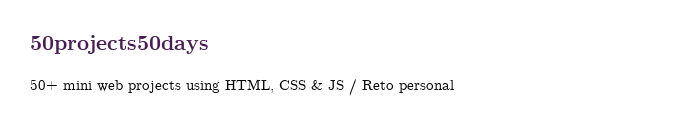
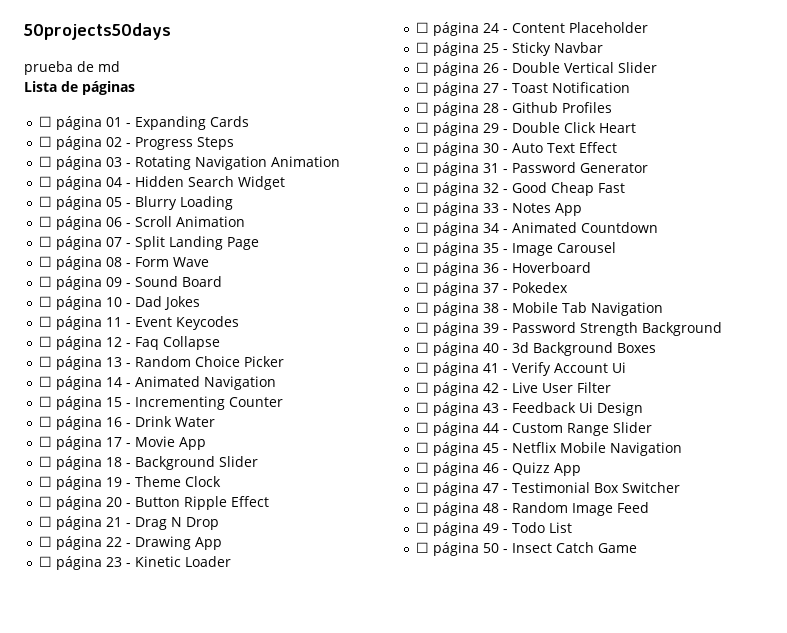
[30,78,454,96] 50+ mini web projects using HTML, CSS & JS / Reto personal -> [24,61,120,75] [24,81,135,95] [38,116,249,130] [38,136,234,150] [38,156,340,170] [38,176,285,190] [38,196,233,210] [38,216,245,230] [38,236,259,250] [38,256,209,270] [38,276,222,290] [38,296,200,310] [38,316,239,330] [38,336,220,350] [38,356,284,370] [38,376,276,390] [38,396,283,410] [38,416,215,430] [38,436,206,450] [38,456,258,470] [38,476,221,490] [38,496,269,510] [38,516,219,530] [38,536,222,550] [38,556,231,570] [415,22,648,36] [415,42,603,56] [415,62,657,76] [415,82,630,96] [415,102,612,116] [415,122,636,136] [415,142,617,156] [415,162,648,176] [415,182,625,196] [415,202,582,216] [415,222,658,236] [415,242,616,256] [415,262,591,276] [415,282,568,296] [415,302,663,316] [415,322,722,336] [415,342,656,356] [415,362,626,376] [415,382,611,396] [415,402,643,416] [415,422,652,436] [415,442,682,456] [415,462,581,476] [415,482,680,496] [415,502,649,516] [415,522,572,536] [415,542,637,556] prueba de md // Lista de páginas // ☐ página 01 - Expanding Cards // ☐ página 02 - Progress Steps // ☐ página 03 - Rotating Navigation Animation // ☐ página 04 - Hidden Search Widget // ☐ página 05 - Blurry Loading // ☐ página 06 - Scroll Animation // ☐ página 07 - Split Landing Page // ☐ página 08 - Form Wave // ☐ página 09 - Sound Board // ☐ página 10 - Dad Jokes // ☐ página 11 - Event Keycodes // ☐ página 12 - Faq Collapse // ☐ página 13 - Random Choice Picker // ☐ página 14 - Animated Navigation // ☐ página 15 - Incrementing Counter // ☐ página 16 - Drink Water // ☐ página 17 - Movie App // ☐ página 18 - Background Slider // ☐ página 19 - Theme Clock // ☐ página 20 - Button Ripple Effect // ☐ página 21 - Drag N Drop // ☐ página 22 - Drawing App // ☐ página 23 - Kinetic Loader // ☐ página 24 - Content Placeholder // ☐ página 25 - Sticky Navbar // ☐ página 26 - Double Vertical Slider // ☐ página 27 - Toast Notification // ☐ página 28 - Github Profiles // ☐ página 29 - Double Click Heart // ☐ página 30 - Auto Text Effect // ☐ página 31 - Password Generator // ☐ página 32 - Good Cheap Fast // ☐ página 33 - Notes App // ☐ página 34 - Animated Countdown // ☐ página 35 - Image Carousel // ☐ página 36 - Hoverboard // ☐ página 37 - Pokedex // ☐ página 38 - Mobile Tab Navigation // ☐ página 39 - Password Strength Background // ☐ página 40 - 3d Background Boxes // ☐ página 41 - Verify Account Ui // ☐ página 42 - Live User Filter // ☐ página 43 - Feedback Ui Design // ☐ página 44 - Custom Range Slider // ☐ página 45 - Netflix Mobile Navigation // ☐ página 46 - Quizz App // ☐ página 47 - Testimonial Box Switcher // ☐ página 48 - Random Image Feed // ☐ página 49 - Todo List // ☐ página 50 - Insect Catch Game

